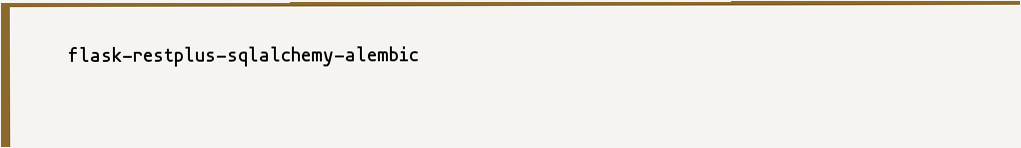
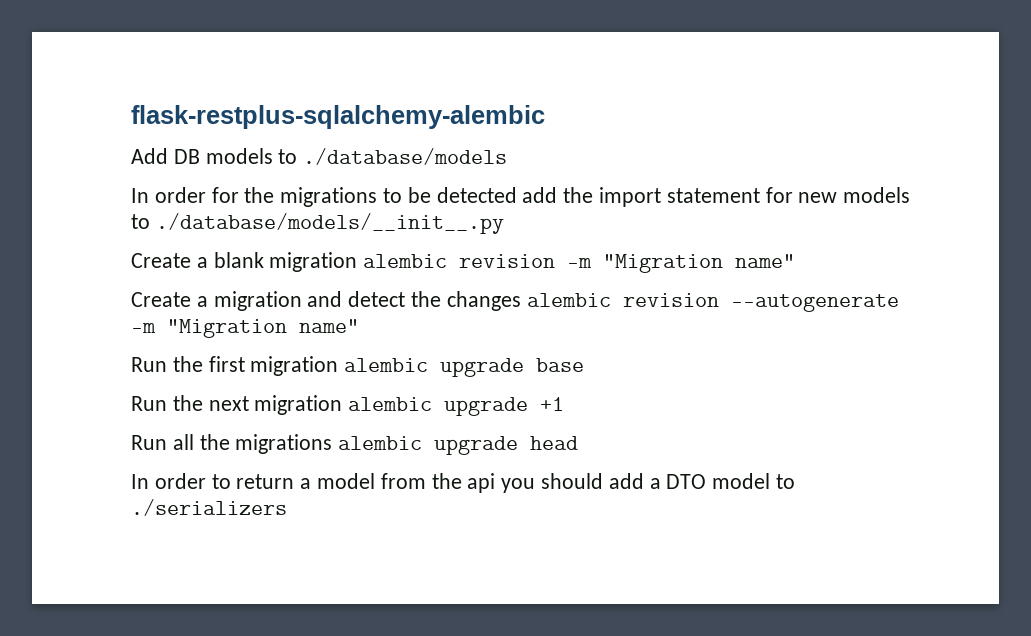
(419, 57) none -> [131,148,508,165] [131,187,911,207] [131,213,504,234] [131,252,796,273] [131,291,899,312] [131,319,359,338] [131,356,585,377] [131,395,565,416] [131,434,579,455] [131,473,796,493] [131,499,287,516] // Add DB models to ./database/models // In order for the migrations to be detected add the import statement for new models to ./database/models/__init__.py // Create a blank migration alembic revision -m "Migration name" // Create a migration and detect the changes alembic revision --autogenerate -m "Migration name" // Run the first migration alembic upgrade base // Run the next migration alembic upgrade +1 // Run all the migrations alembic upgrade head // In order to return a model from the api you should add a DTO model to ./serializers

